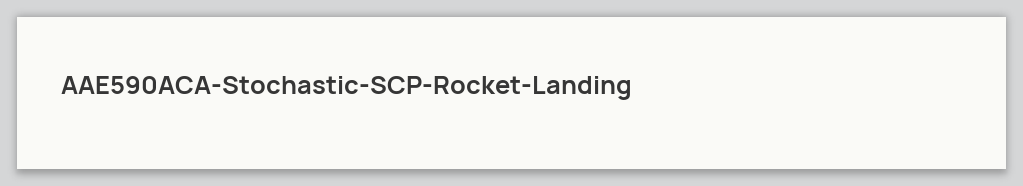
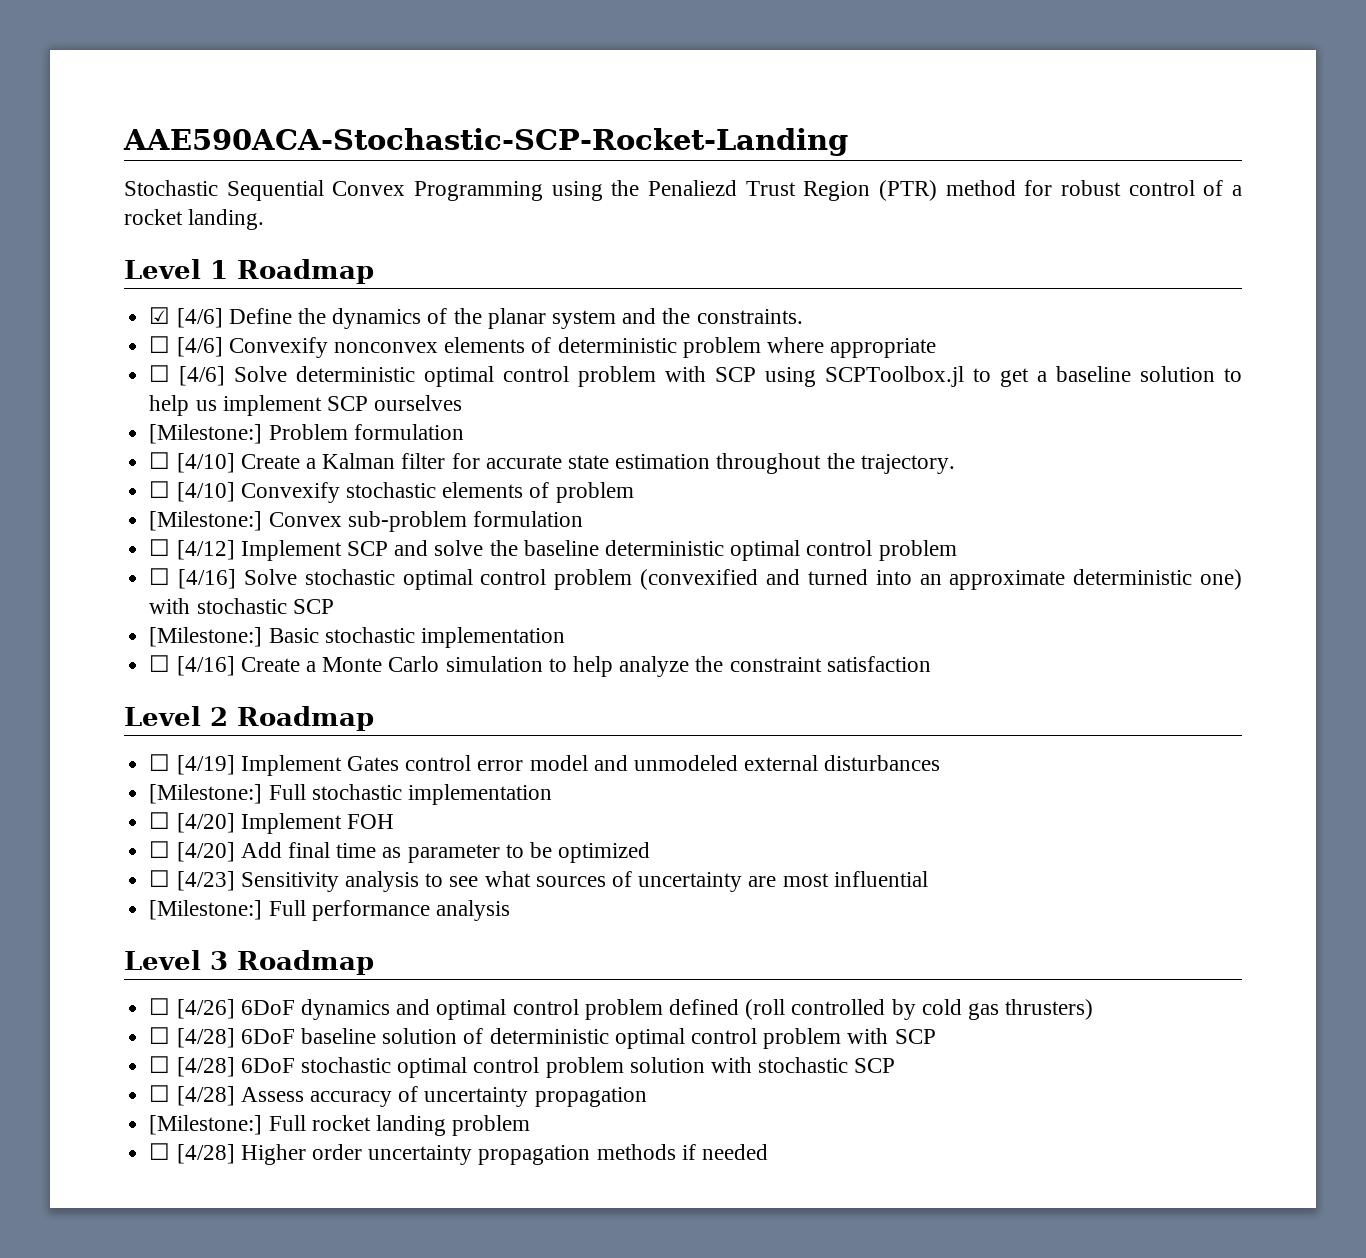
(632, 88) none -> [124,180,1242,201] [124,209,265,230] [124,259,374,284] [149,307,803,329] [149,336,937,358] [149,365,1243,387] [149,395,463,416] [149,424,464,444] [149,452,955,474] [149,481,634,503] [149,511,583,532] [149,539,957,561] [149,568,1242,590] [149,598,334,614] [149,627,565,648] [149,655,931,677] [124,706,374,731] [149,754,941,776] [149,784,552,805] [149,812,394,834] [149,841,651,863] [149,870,928,892] [149,900,510,921] [124,950,374,975] [149,998,1094,1020] [149,1027,936,1049] [149,1056,896,1078] [149,1085,647,1107] [149,1115,531,1136] [149,1143,768,1165] // Stochastic Sequential Convex Programming using the Penaliezd Trust Region (PTR) method for robust control of a rocket landing. // Level 1 Roadmap // ☑ [4/6] Define the dynamics of the planar system and the constraints. // ☐ [4/6] Convexify nonconvex elements of deterministic problem where appropriate // ☐ [4/6] Solve deterministic optimal control problem with SCP using SCPToolbox.jl to get a baseline solution to help us implement SCP ourselves // [Milestone:] Problem formulation // ☐ [4/10] Create a Kalman filter for accurate state estimation throughout the trajectory. // ☐ [4/10] Convexify stochastic elements of problem // [Milestone:] Convex sub-problem formulation // ☐ [4/12] Implement SCP and solve the baseline deterministic optimal control problem // ☐ [4/16] Solve stochastic optimal control problem (convexified and turned into an approximate deterministic one) with stochastic SCP // [Milestone:] Basic stochastic implementation // ☐ [4/16] Create a Monte Carlo simulation to help analyze the constraint satisfaction // Level 2 Roadmap // ☐ [4/19] Implement Gates control error model and unmodeled external disturbances // [Milestone:] Full stochastic implementation // ☐ [4/20] Implement FOH // ☐ [4/20] Add final time as parameter to be optimized // ☐ [4/23] Sensitivity analysis to see what sources of uncertainty are most influential // [Milestone:] Full performance analysis // Level 3 Roadmap // ☐ [4/26] 6DoF dynamics and optimal control problem defined (roll controlled by cold gas thrusters) // ☐ [4/28] 6DoF baseline solution of deterministic optimal control problem with SCP // ☐ [4/28] 6DoF stochastic optimal control problem solution with stochastic SCP // ☐ [4/28] Assess accuracy of uncertainty propagation // [Milestone:] Full rocket landing problem // ☐ [4/28] Higher order uncertainty propagation methods if needed

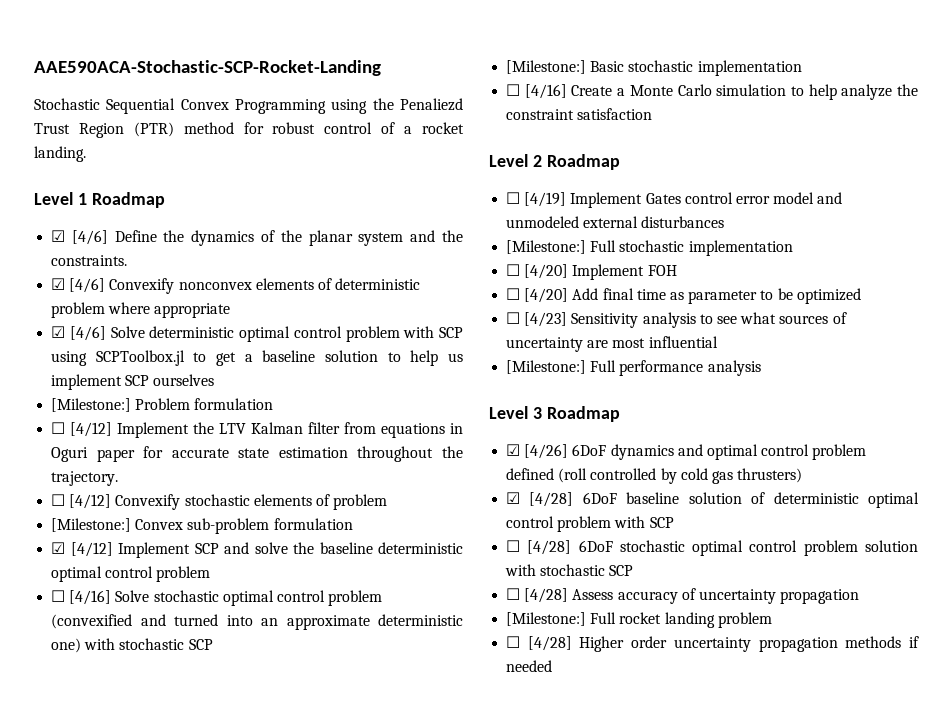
[149,336,171,353] ☐ -> [51,278,66,290] ☑
[149,365,171,382] ☐ -> [51,326,66,338] ☑
[176,453,446,473] [4/10] Create a Kalman filter -> [70,422,464,438] [51,447,135,462] [4/12] Implement the LTV Kalman filter from equations in Oguri paper
[176,482,235,502] [4/10] -> [69,494,112,509] [4/12]
[149,539,171,556] ☐ -> [51,542,66,554] ☑
[149,998,171,1015] ☐ -> [506,444,521,456] ☑
[149,1027,171,1044] ☐ -> [506,492,521,504] ☑

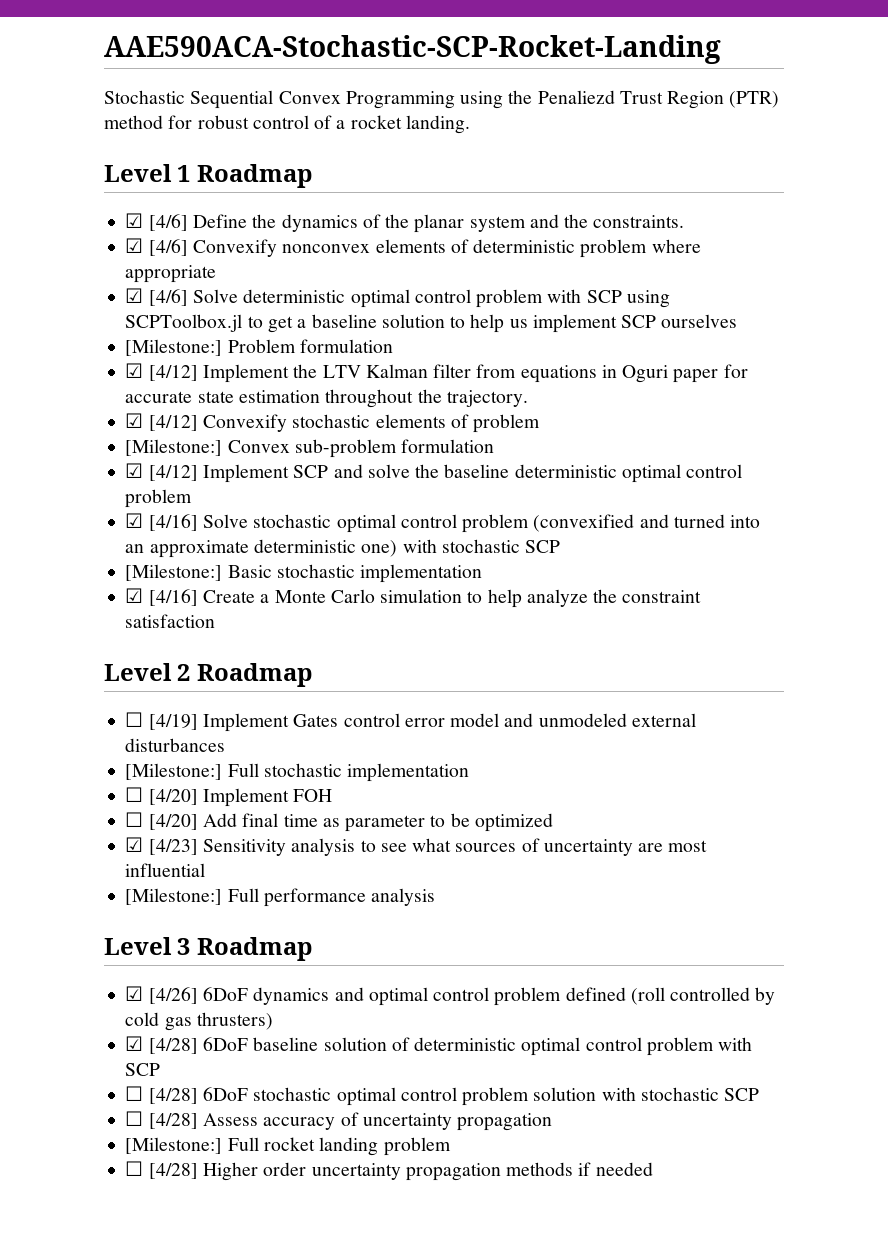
[51,422,66,434] ☐ -> [125,363,144,378] ☑
[51,494,66,506] ☐ -> [125,413,144,428] ☑
[51,590,66,602] ☐ -> [125,513,144,528] ☑
[506,84,521,96] ☐ -> [125,588,144,603] ☑
[506,312,521,324] ☐ -> [125,837,144,852] ☑

